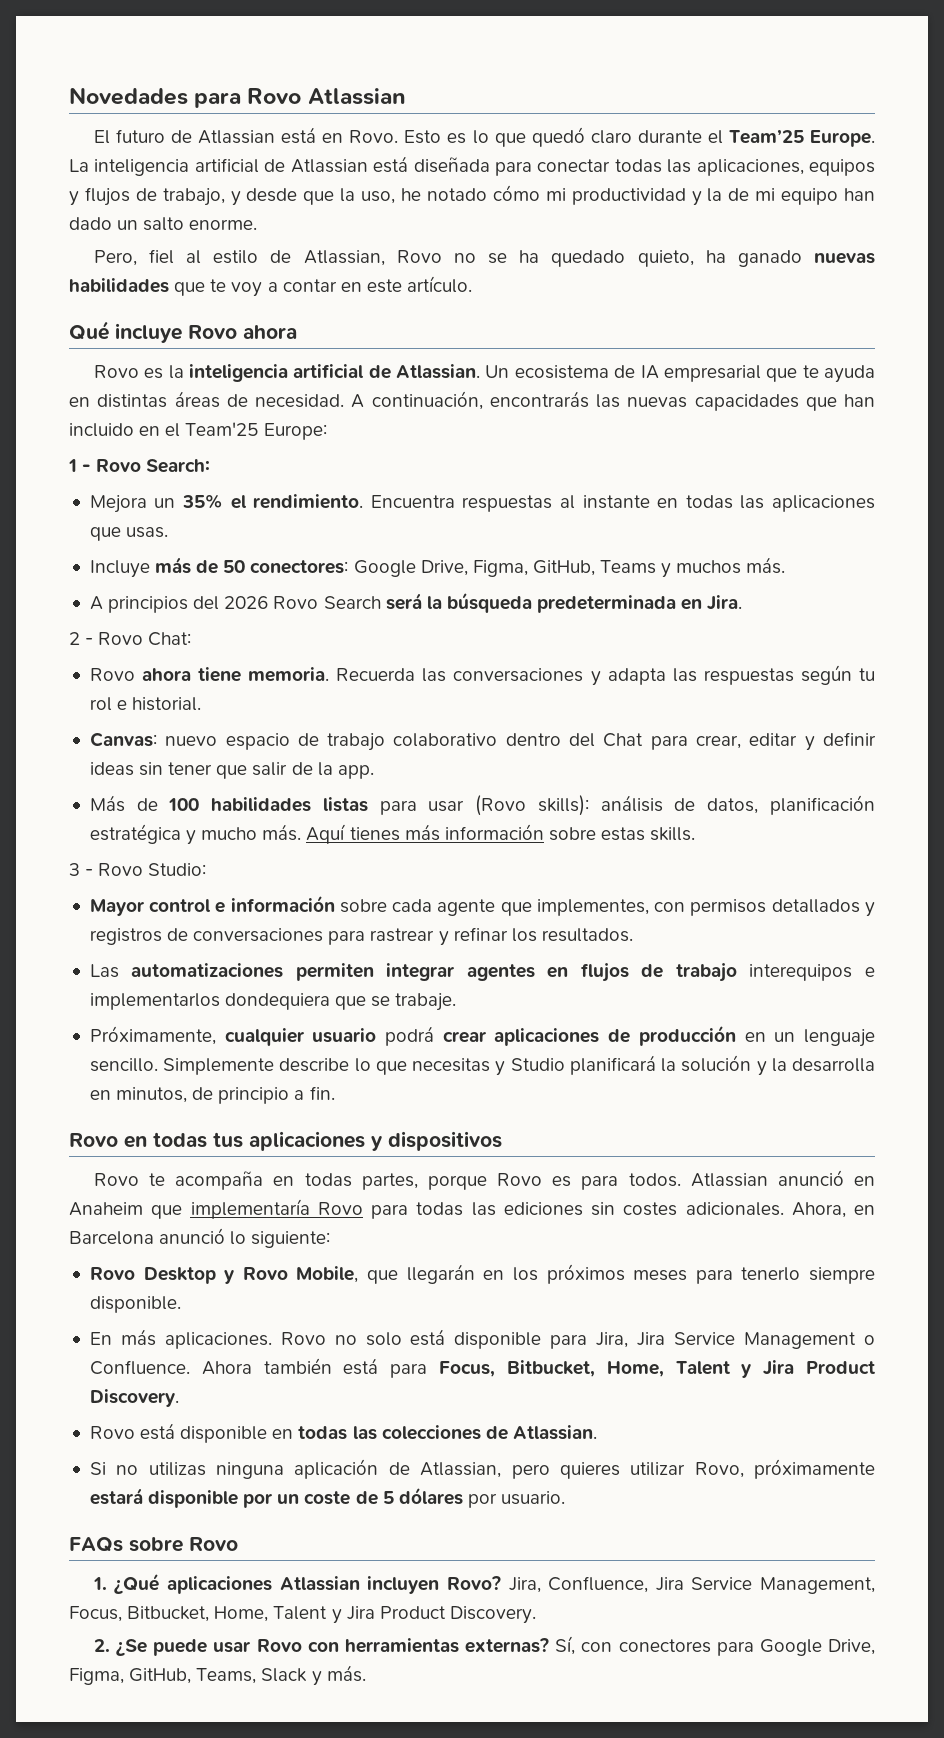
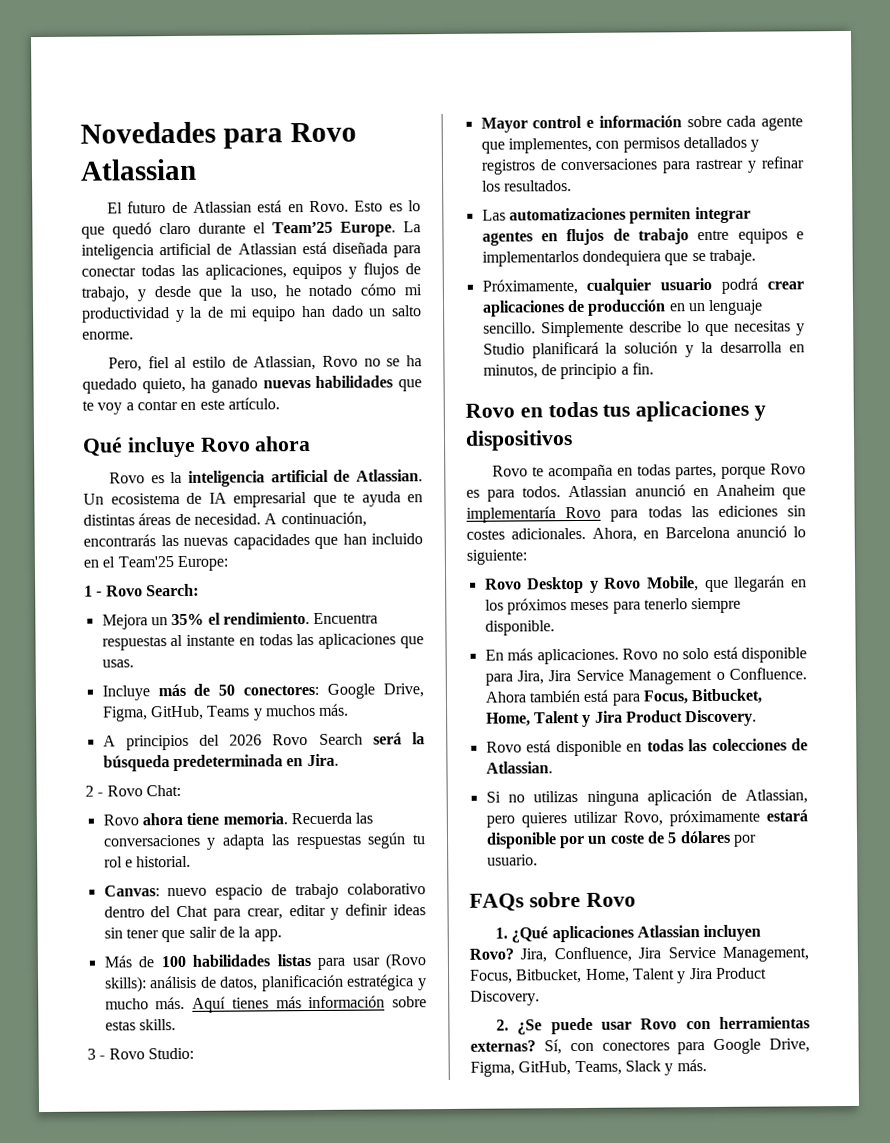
[749,964,853,981] interequipos -> [697,228,788,244] entre equipos

